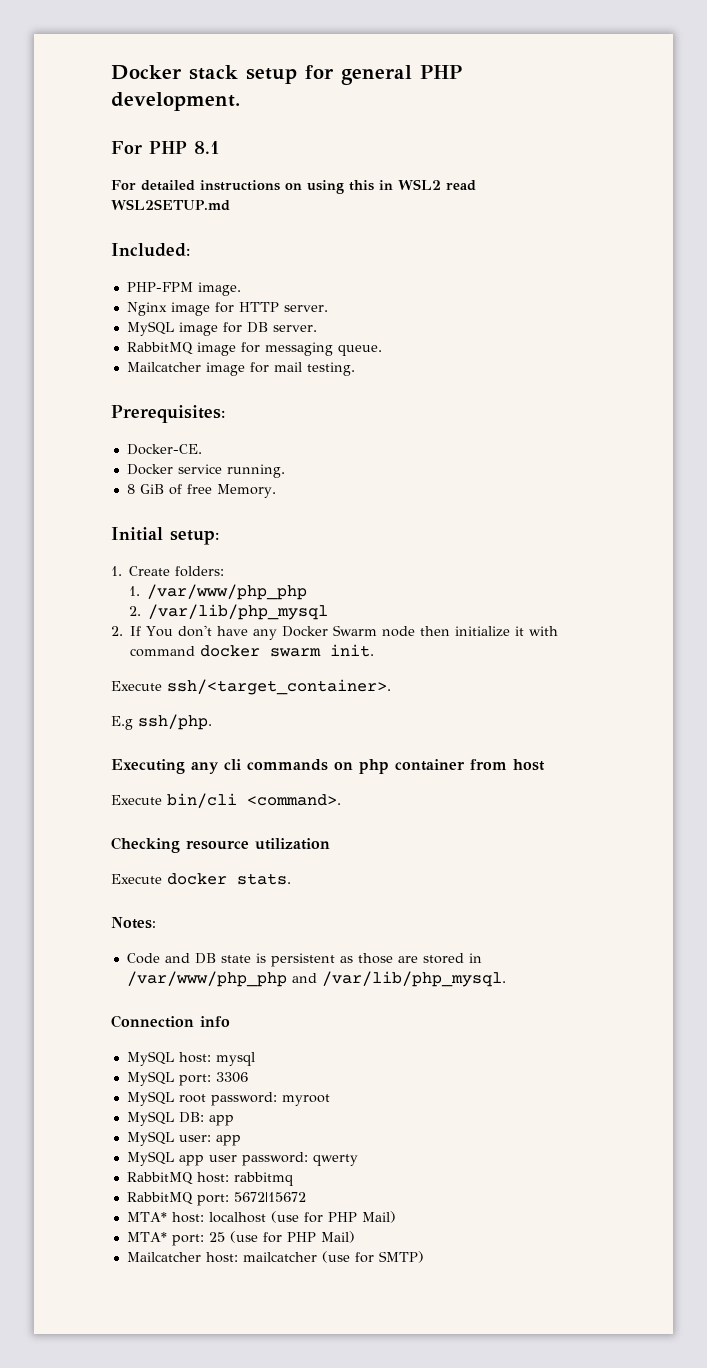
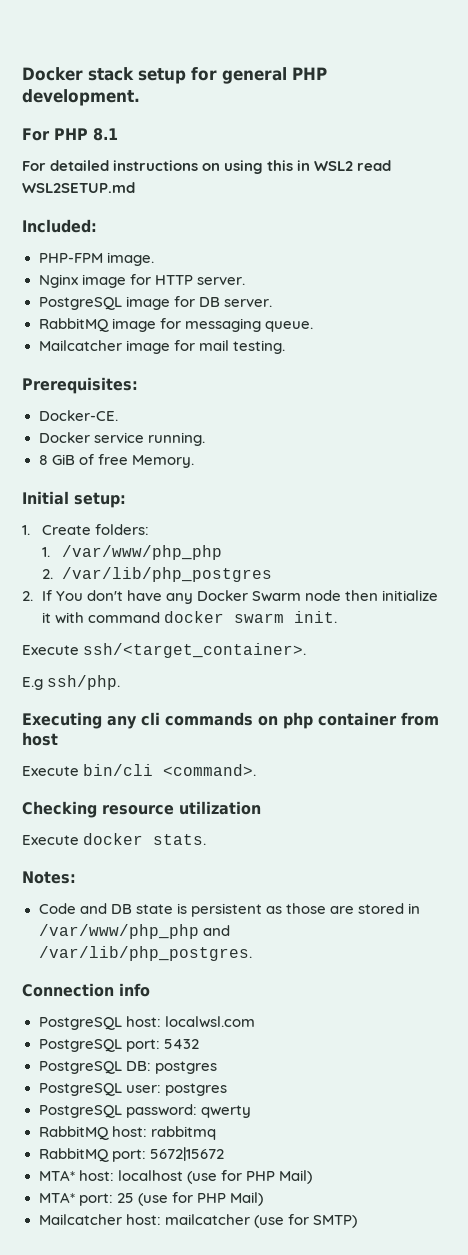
[126,321,174,336] MySQL -> [38,297,122,310] PostgreSQL
[147,604,328,620] /var/lib/php_mysql -> [62,567,273,582] /var/lib/php_postgres
[321,971,506,987] /var/lib/php_mysql. -> [38,946,252,961] /var/lib/php_postgres.
[126,1051,255,1066] [126,1071,248,1086] [126,1091,330,1106] [126,1111,234,1126] [126,1131,241,1146] [126,1151,237,1166] MySQL host: mysql // MySQL port: 3306 // MySQL root password: myroot // MySQL DB: app // MySQL user: app // MySQL app user -> [38,1016,255,1030] [38,1039,199,1052] [38,1061,217,1074] [38,1083,227,1096] [38,1105,122,1118] PostgreSQL host: localwsl.com // PostgreSQL port: 5432 // PostgreSQL DB: postgres // PostgreSQL user: postgres // PostgreSQL

